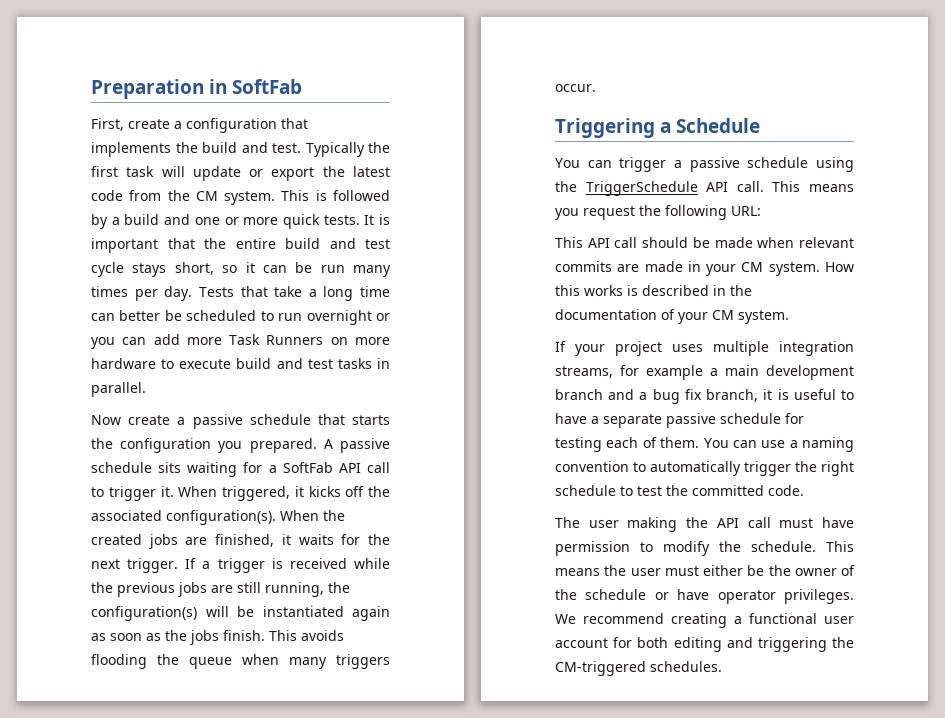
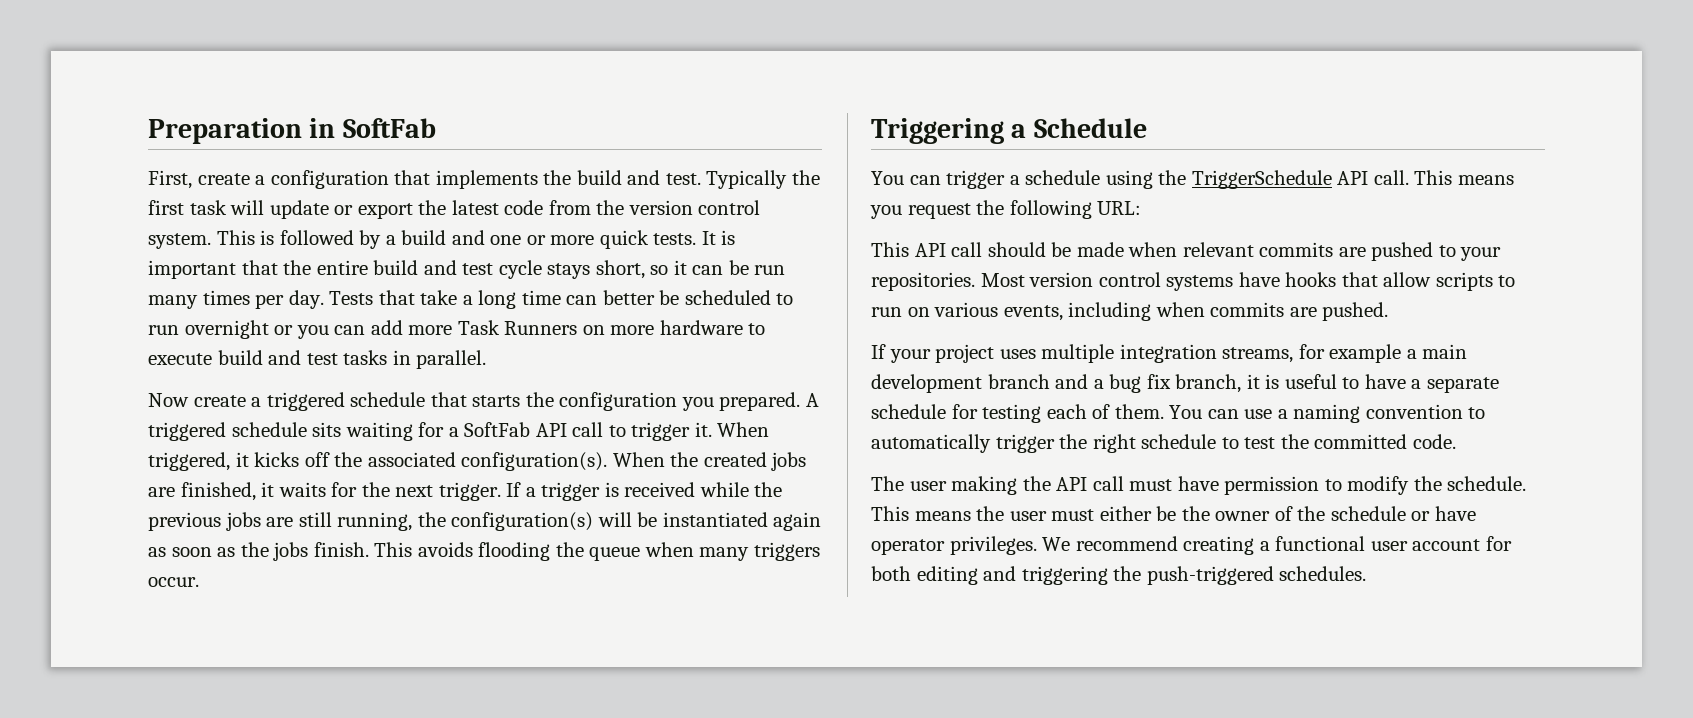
[195,191,218,201] CM -> [628,200,761,215] version control
[192,414,243,429] passive -> [266,392,345,411] triggered
[340,438,390,453] passive -> [148,422,226,441] triggered
[689,157,740,172] passive -> (1020, 180) none
[644,261,854,276] [555,285,752,296] [555,309,789,324] made in your CM system. How this works is described in the documentation of your CM system. -> [1371,242,1502,261] [871,272,1516,291] [871,302,1389,321] pushed to your repositories. Most version control systems have hooks that allow scripts to run on various events, including when commits are pushed.
[666,413,716,428] passive -> (1499, 385) none
[555,661,646,676] CM-triggered -> [1146,566,1274,585] push-triggered

